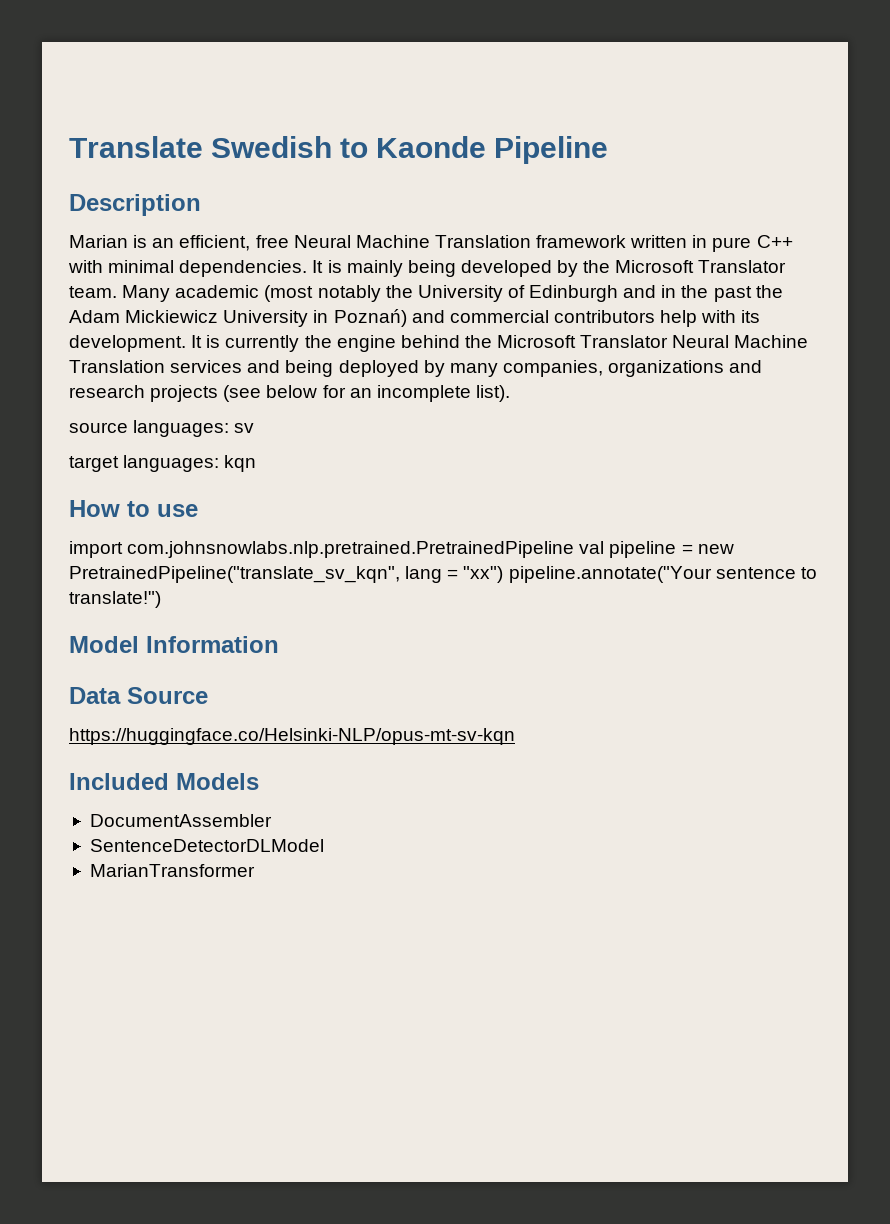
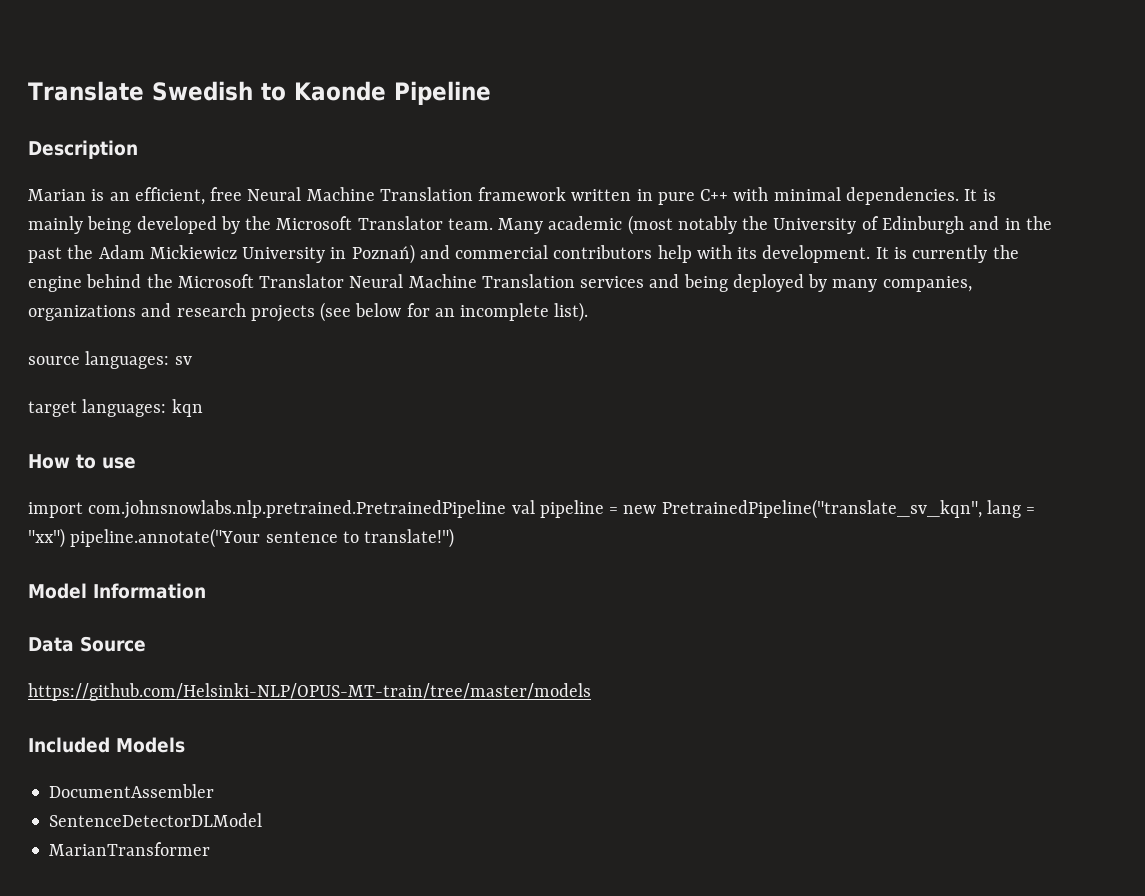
[69,728,515,745] https://huggingface.co/Helsinki-NLP/opus-mt-sv-kqn -> [28,683,591,701] https://github.com/Helsinki-NLP/OPUS-MT-train/tree/master/models

